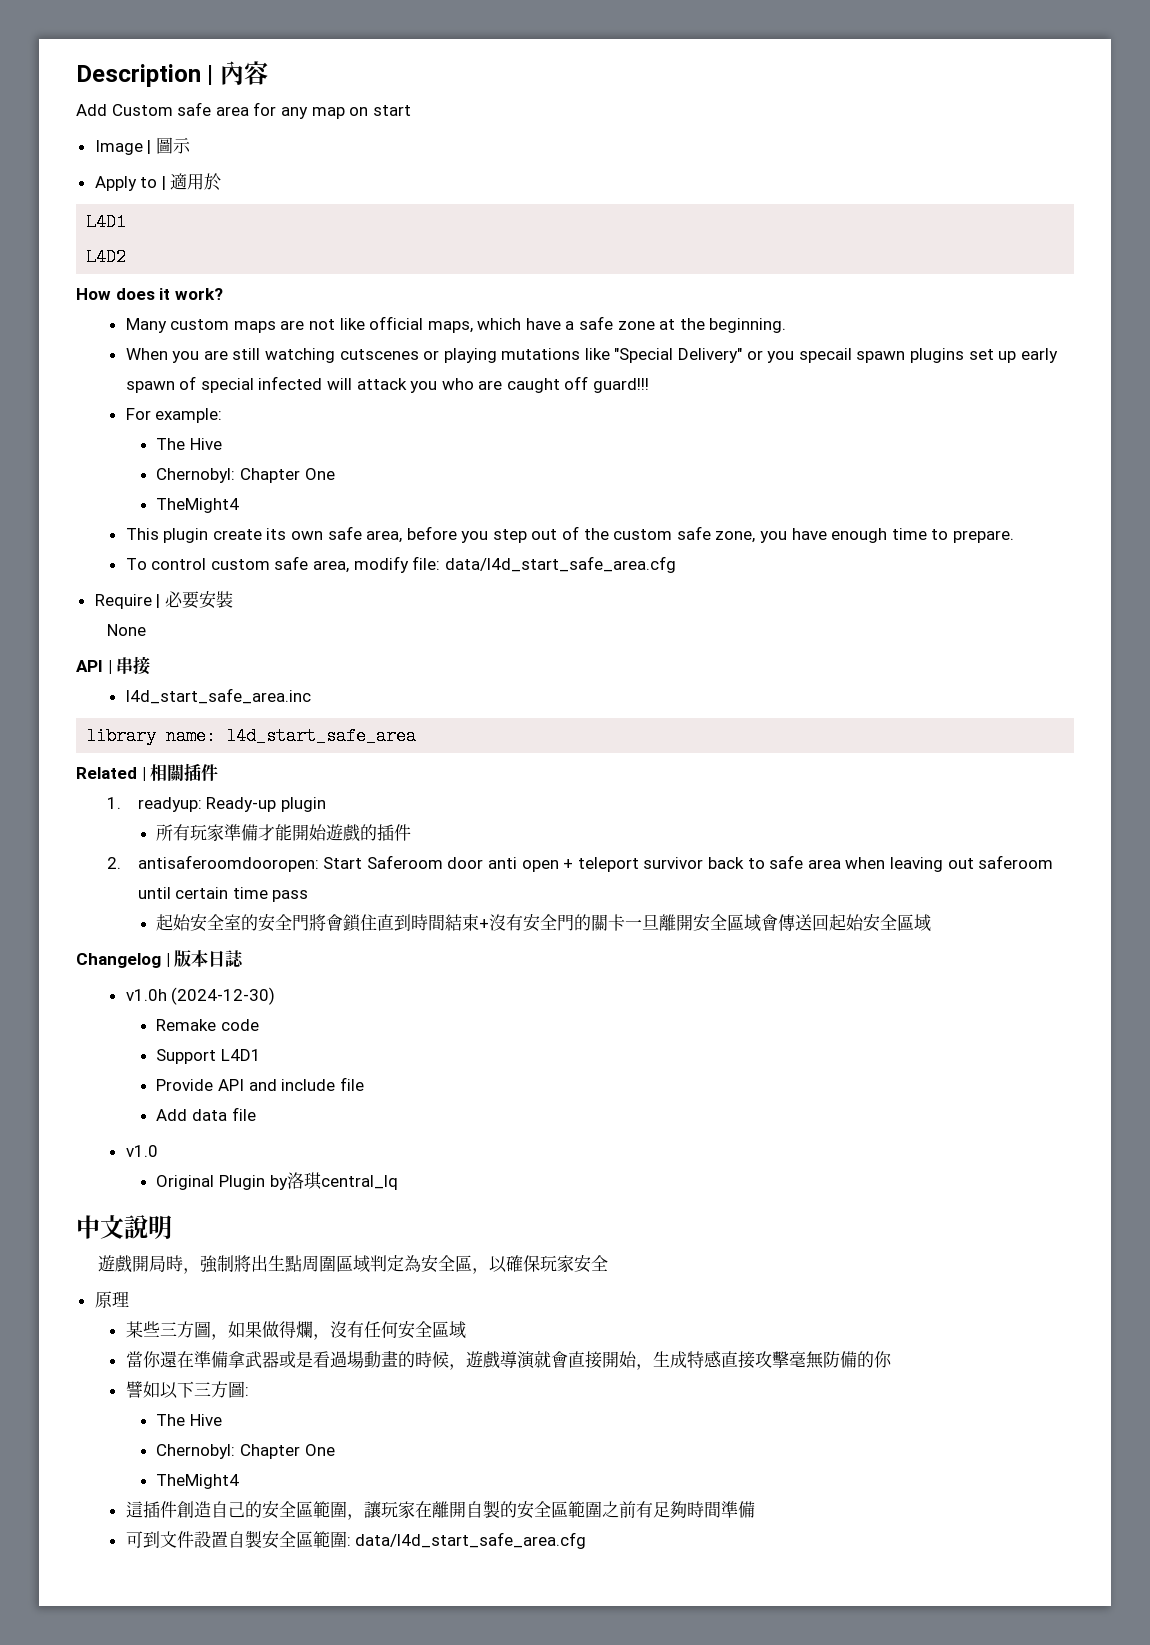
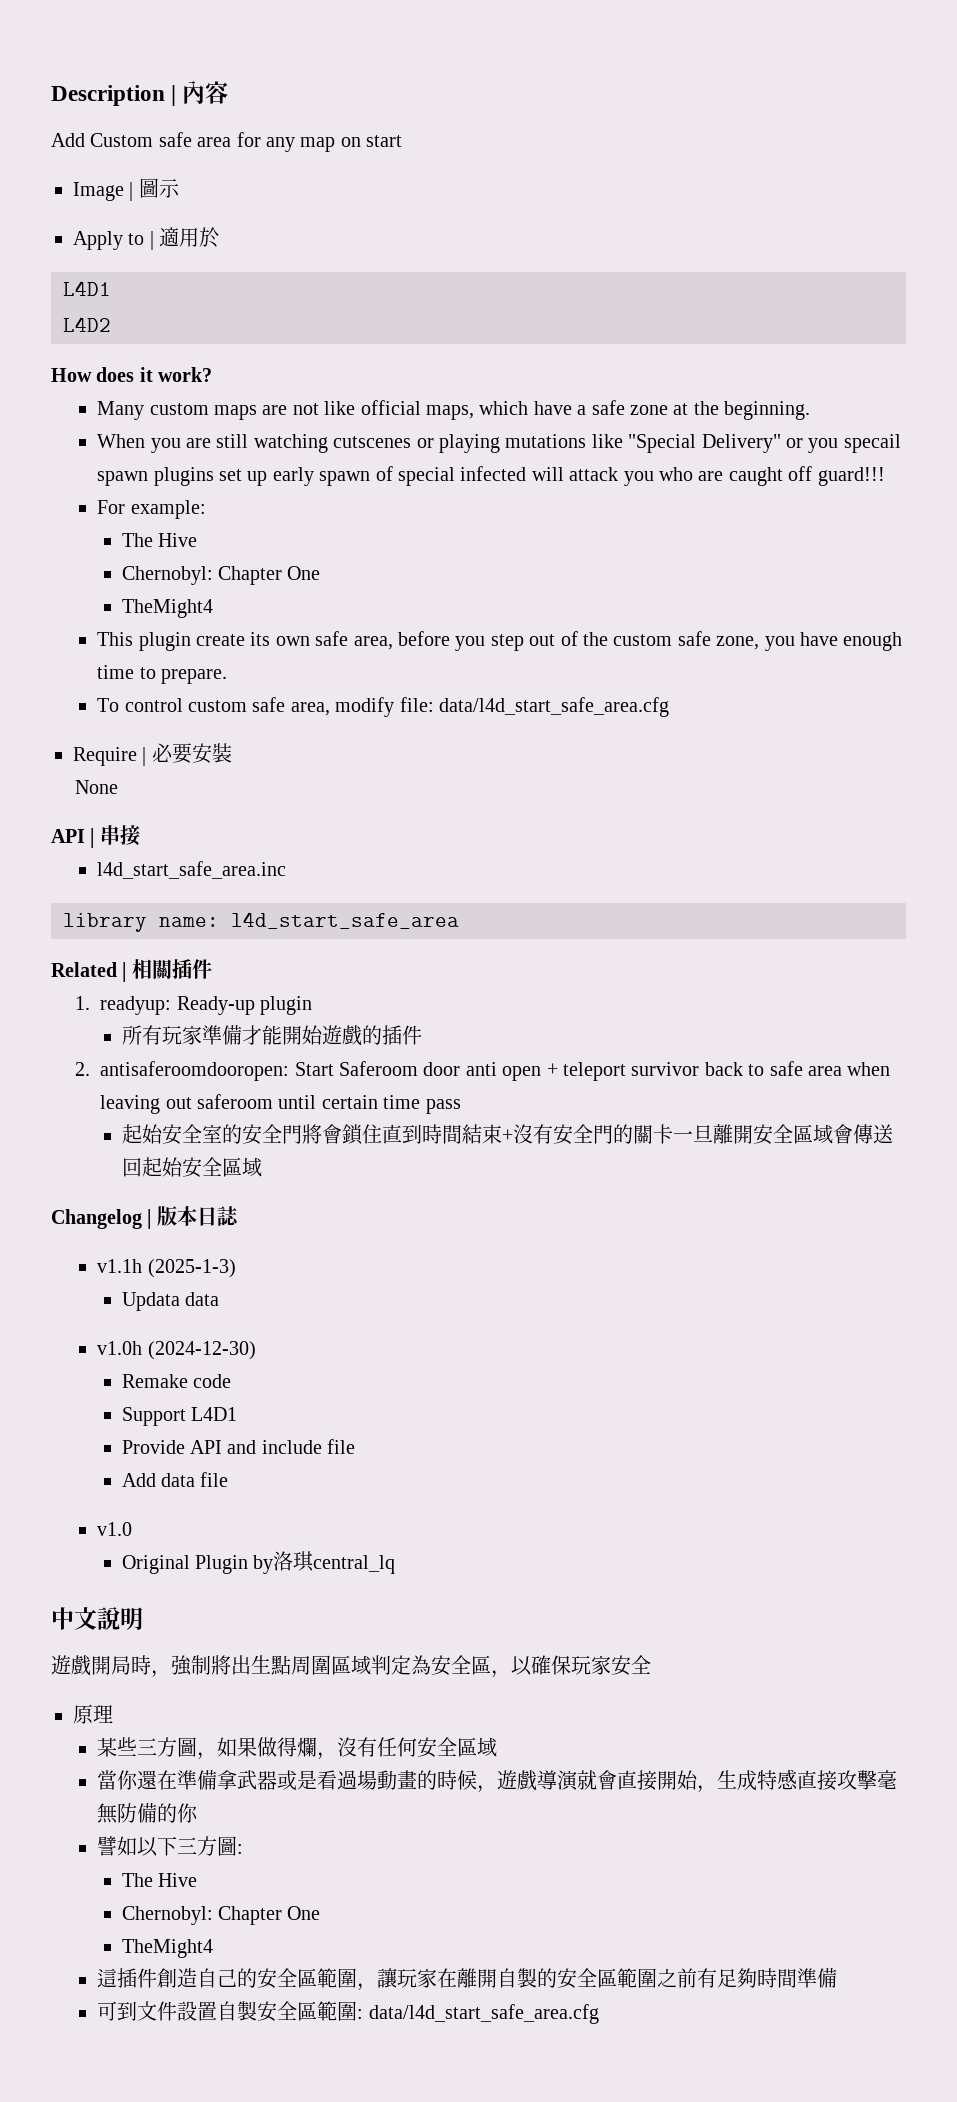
(245, 958) none -> [97,1259,236,1278] [121,1292,219,1311] // v1.1h (2025-1-3) // Updata data

